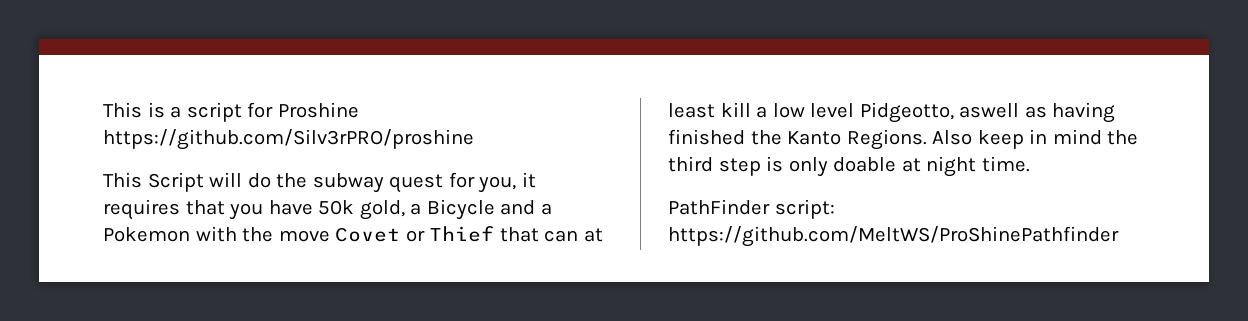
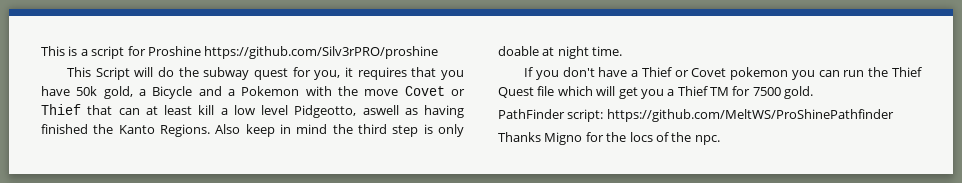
[668,199,835,219] [668,226,1119,247] PathFinder script: https://github.com/MeltWS/ProShinePathfinder -> [524,67,922,80] [498,86,814,99] [498,109,894,122] [498,132,720,145] If you don't have a Thief or Covet pokemon you can run the Thief Quest file which will get you a Thief TM for 7500 gold. // PathFinder script: https://github.com/MeltWS/ProShinePathfinder // Thanks Migno for the locs of the npc.

